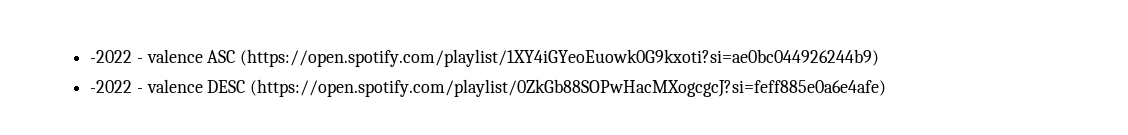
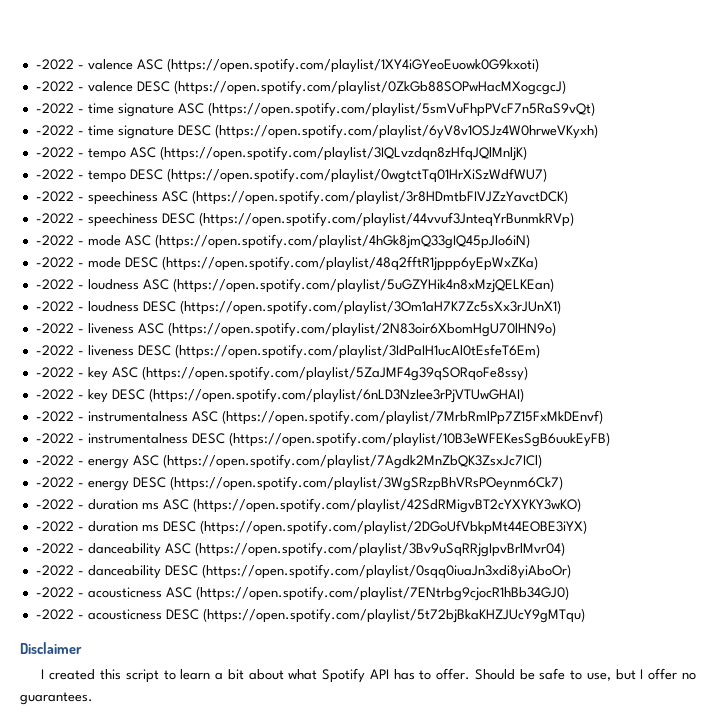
[240,49,880,67] (https://open.spotify.com/playlist/1XY4iGYeoEuowk0G9kxoti?si=ae0bc044926244b9) -> [166,58,539,73] (https://open.spotify.com/playlist/1XY4iGYeoEuowk0G9kxoti)
[250,79,887,97] (https://open.spotify.com/playlist/0ZkGb88SOPwHacMXogcgcJ?si=feff885e0a6e4afe) -> [173,80,566,95] [35,102,595,117] [35,124,598,139] [35,146,527,161] [35,168,547,183] [35,190,568,205] [35,212,574,227] [35,234,530,249] [35,256,538,271] [35,278,554,293] [35,300,561,315] [35,322,556,337] [35,344,540,359] [35,366,528,381] [35,388,524,403] [35,410,603,425] [35,432,610,447] [35,454,542,469] [35,476,563,491] [35,498,581,513] [35,520,587,535] [35,542,565,557] [35,564,571,579] [35,586,569,601] [35,608,585,623] [20,642,82,654] [41,668,696,683] [20,692,93,705] (https://open.spotify.com/playlist/0ZkGb88SOPwHacMXogcgcJ) // -2022 - time signature ASC (https://open.spotify.com/playlist/5smVuFhpPVcF7n5RaS9vQt) // -2022 - time signature DESC (https://open.spotify.com/playlist/6yV8v1OSJz4W0hrweVKyxh) // -2022 - tempo ASC (https://open.spotify.com/playlist/3IQLvzdqn8zHfqJQlMnljK) // -2022 - tempo DESC (https://open.spotify.com/playlist/0wgtctTq01HrXiSzWdfWU7) // -2022 - speechiness ASC (https://open.spotify.com/playlist/3r8HDmtbFIVJZzYavctDCK) // -2022 - speechiness DESC (https://open.spotify.com/playlist/44vvuf3JnteqYrBunmkRVp) // -2022 - mode ASC (https://open.spotify.com/playlist/4hGk8jmQ33gIQ45pJlo6iN) // -2022 - mode DESC (https://open.spotify.com/playlist/48q2fftR1jppp6yEpWxZKa) // -2022 - loudness ASC (https://open.spotify.com/playlist/5uGZYHik4n8xMzjQELKEan) // -2022 - loudness DESC (https://open.spotify.com/playlist/3Om1aH7K7Zc5sXx3rJUnX1) // -2022 - liveness ASC (https://open.spotify.com/playlist/2N83oir6XbomHgU70lHN9o) // -2022 - liveness DESC (https://open.spotify.com/playlist/3IdPaIH1ucAl0tEsfeT6Em) // -2022 - key ASC (https://open.spotify.com/playlist/5ZaJMF4g39qSORqoFe8ssy) // -2022 - key DESC (https://open.spotify.com/playlist/6nLD3NzIee3rPjVTUwGHAI) // -2022 - instrumentalness ASC (https://open.spotify.com/playlist/7MrbRmlPp7Z15FxMkDEnvf) // -2022 - instrumentalness DESC (https://open.spotify.com/playlist/10B3eWFEKesSgB6uukEyFB) // -2022 - energy ASC (https://open.spotify.com/playlist/7Agdk2MnZbQK3ZsxJc7ICl) // -2022 - energy DESC (https://open.spotify.com/playlist/3WgSRzpBhVRsPOeynm6Ck7) // -2022 - duration ms ASC (https://open.spotify.com/playlist/42SdRMigvBT2cYXYKY3wKO) // -2022 - duration ms DESC (https://open.spotify.com/playlist/2DGoUfVbkpMt44EOBE3iYX) // -2022 - danceability ASC (https://open.spotify.com/playlist/3Bv9uSqRRjgIpvBrlMvr04) // -2022 - danceability DESC (https://open.spotify.com/playlist/0sqq0iuaJn3xdi8yiAboOr) // -2022 - acousticness ASC (https://open.spotify.com/playlist/7ENtrbg9cjocR1hBb34GJ0) // -2022 - acousticness DESC (https://open.spotify.com/playlist/5t72bjBkaKHZJUcY9gMTqu) // Disclaimer // I created this script to learn a bit about what Spotify API has to offer. Should be safe to use, but I offer no guarantees.

